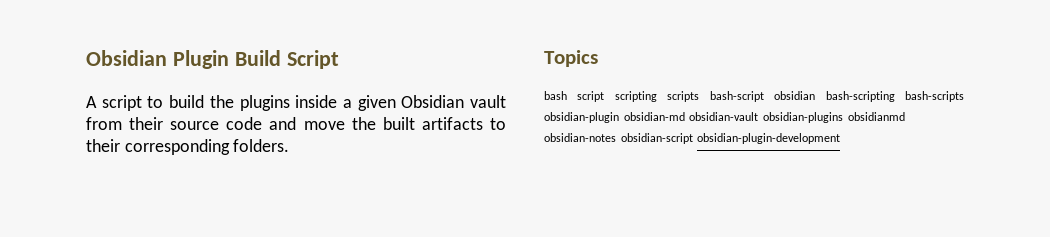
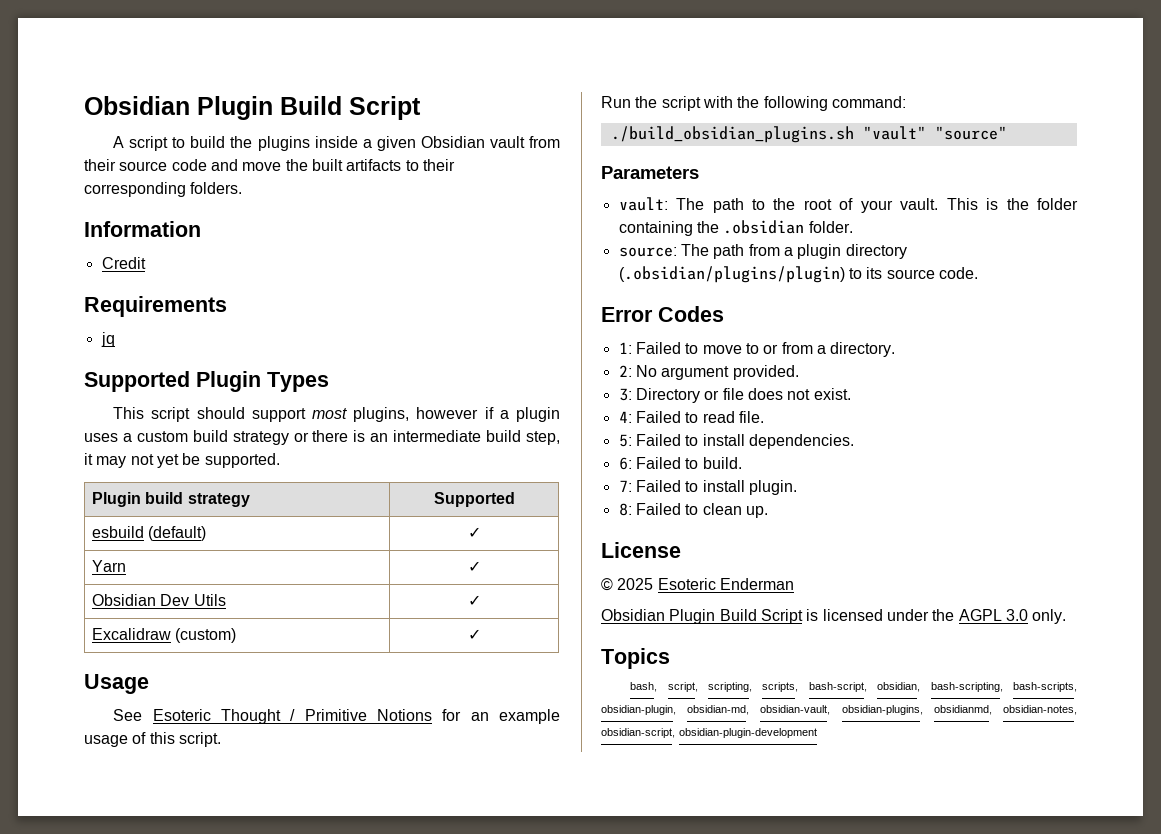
[544,50,598,67] [544,91,964,102] [544,112,905,123] [544,133,693,144] Topics // bash script scripting scripts bash-script obsidian bash-scripting bash-scripts obsidian-plugin obsidian-md obsidian-vault obsidian-plugins obsidianmd obsidian-notes obsidian-script -> [84,221,201,237] [101,257,146,269] [84,296,227,317] [100,332,115,347] [84,371,329,392] [113,407,560,422] [84,430,561,445] [84,453,280,468] [92,492,250,507] [433,492,515,507] [92,526,207,541] [467,527,481,538] [92,560,127,572] [467,561,481,572] [92,594,226,606] [467,595,481,606] [92,628,237,643] [467,629,481,640] [84,674,149,694] [113,709,560,724] [84,732,221,747] [601,96,906,111] [610,126,1007,143] [601,166,699,179] [618,197,1078,213] [618,220,853,236] [618,244,907,259] [618,266,978,283] [601,306,724,322] [618,342,896,357] [618,365,799,380] [618,388,851,403] [618,411,764,423] [618,434,854,449] [618,457,742,470] [618,480,797,495] [618,503,768,518] [601,542,681,558] [601,578,794,591] [601,609,1067,624] [601,648,670,669] [630,682,1077,692] [601,705,1077,715] [601,728,675,738] Information // Credit // Requirements // jq // Supported Plugin Types // This script should support most plugins, however if a plugin uses a custom build strategy or there is an intermediate build step, it may not yet be supported. // Plugin build strategy | Supported // esbuild (default) | ✓ // Yarn | ✓ // Obsidian Dev Utils | ✓ // Excalidraw (custom) | ✓ // Usage // See Esoteric Thought / Primitive Notions for an example usage of this script. // Run the script with the following command: // ./build_obsidian_plugins.sh "vault" "source" // Parameters // vault: The path to the root of your vault. This is the folder containing the .obsidian folder. // source: The path from a plugin directory (.obsidian/plugins/plugin) to its source code. // Error Codes // 1: Failed to move to or from a directory. // 2: No argument provided. // 3: Directory or file does not exist. // 4: Failed to read file. // 5: Failed to install dependencies. // 6: Failed to build. // 7: Failed to install plugin. // 8: Failed to clean up. // License // © 2025 Esoteric Enderman // Obsidian Plugin Build Script is licensed under the AGPL 3.0 only. // Topics // bash, script, scripting, scripts, bash-script, obsidian, bash-scripting, bash-scripts, obsidian-plugin, obsidian-md, obsidian-vault, obsidian-plugins, obsidianmd, obsidian-notes, obsidian-script,

